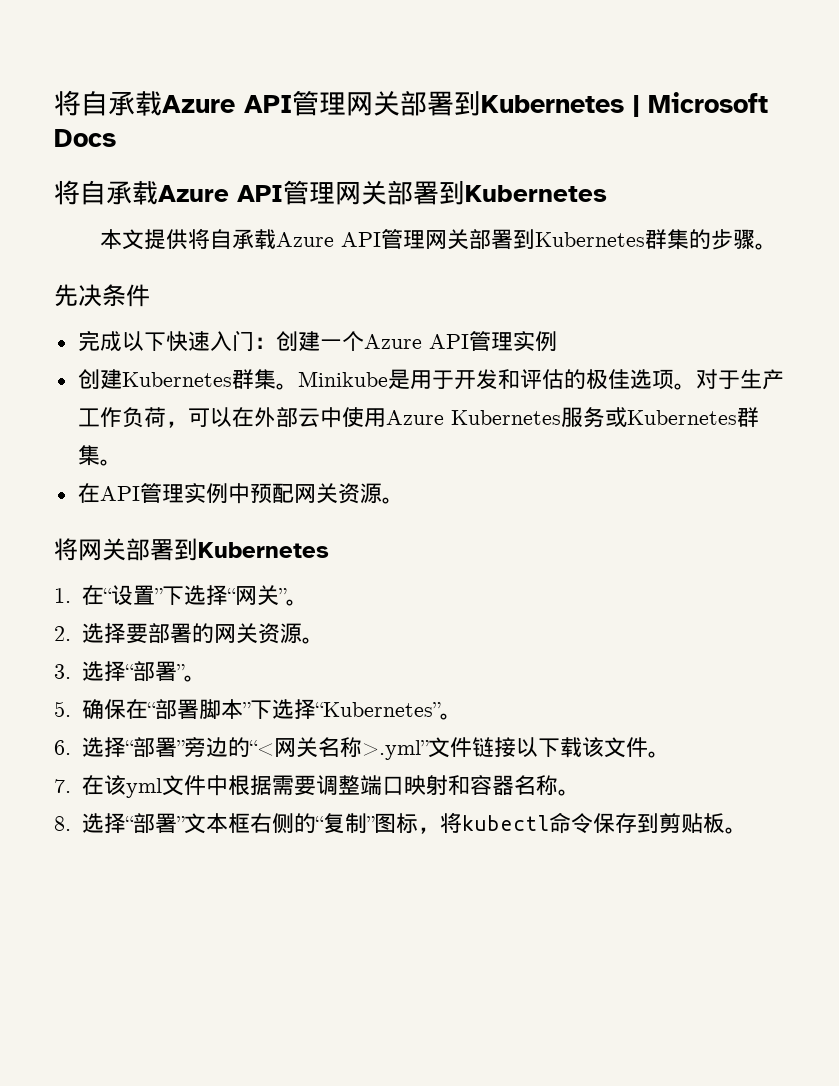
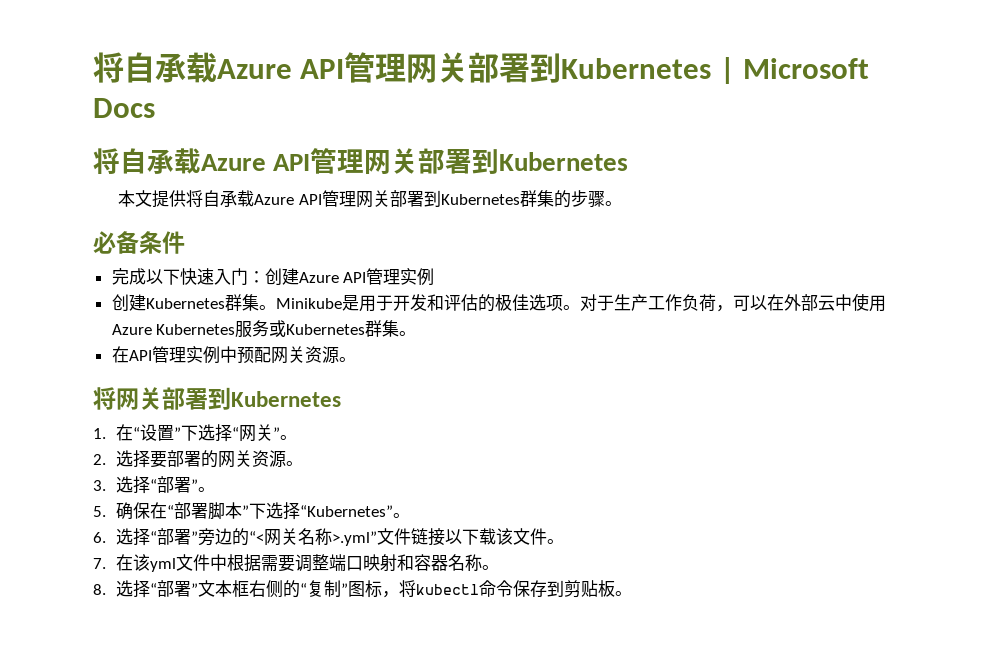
[54,284,102,307] 先决 -> [93,231,139,254] 必备
[319,331,364,351] 一个 -> (299, 276) none

